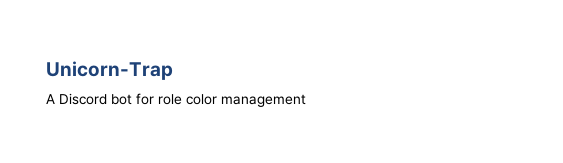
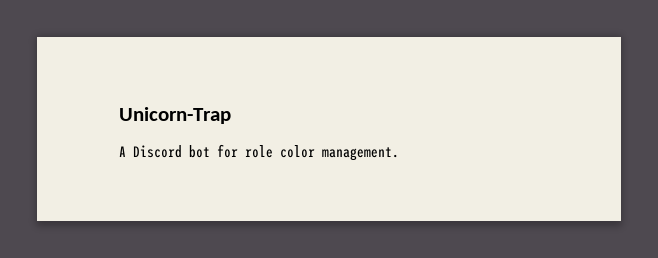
[221,94,306,107] management -> [322,147,399,161] management.

